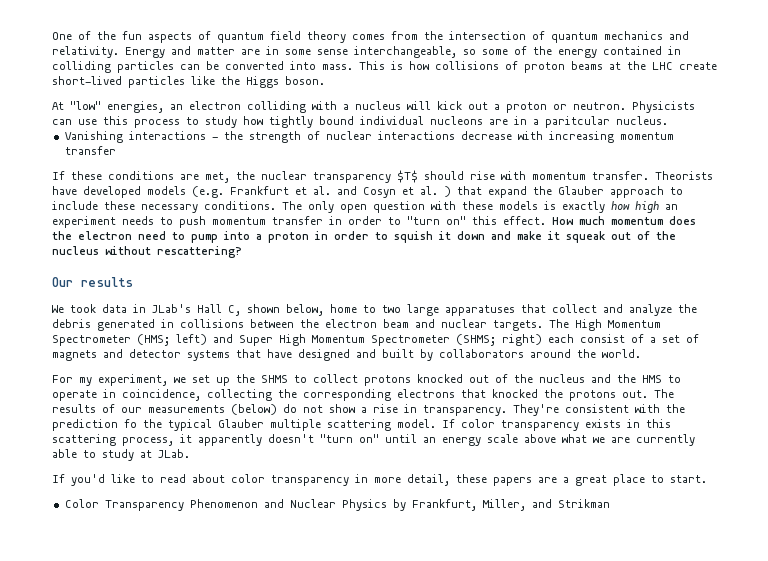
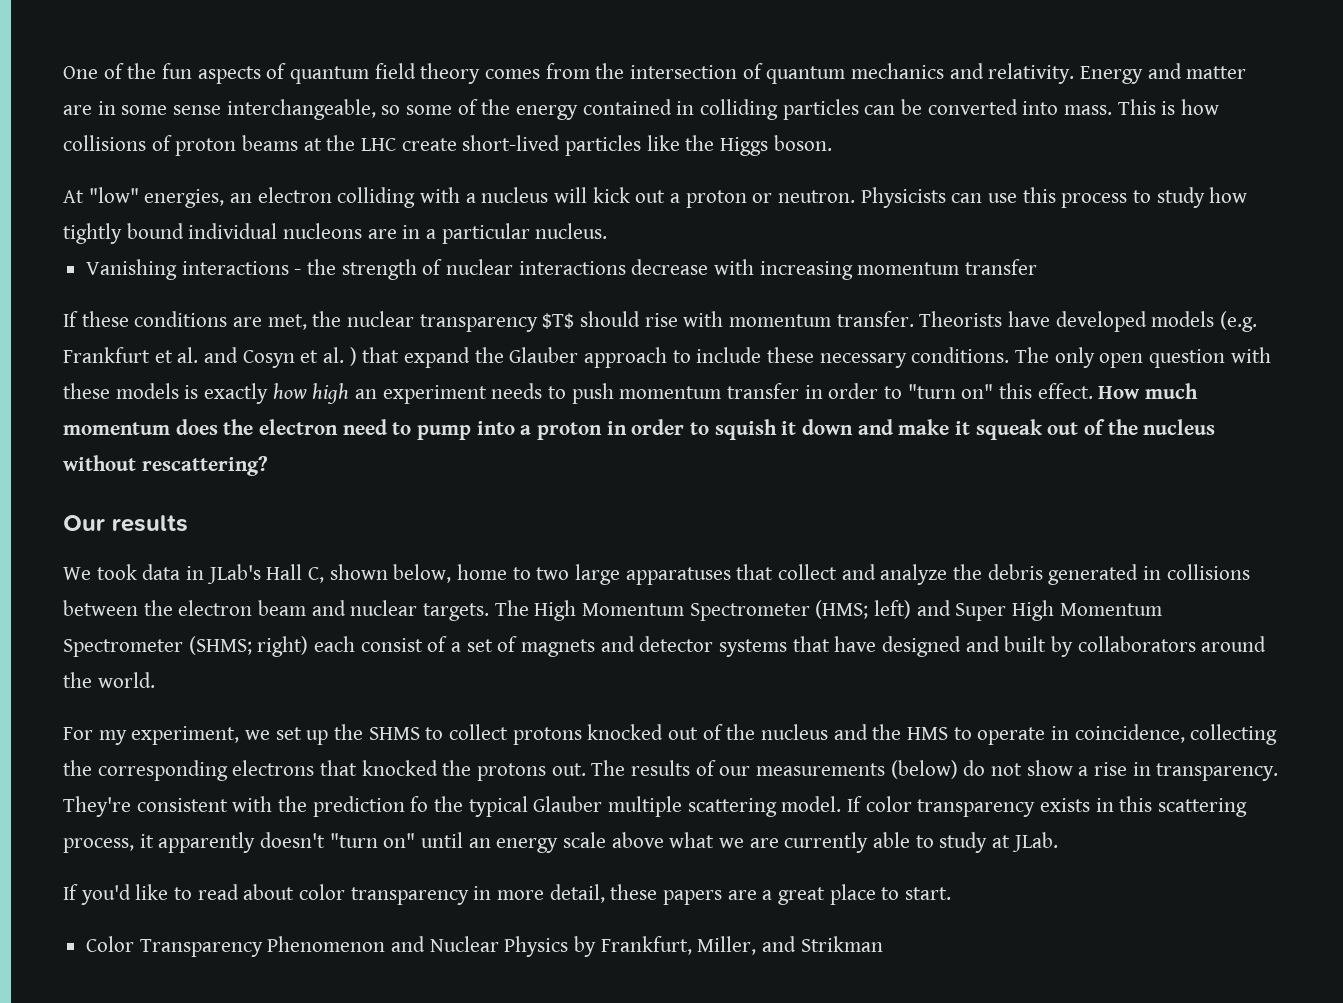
[545,116,610,128] paritcular -> [441,223,530,244] particular

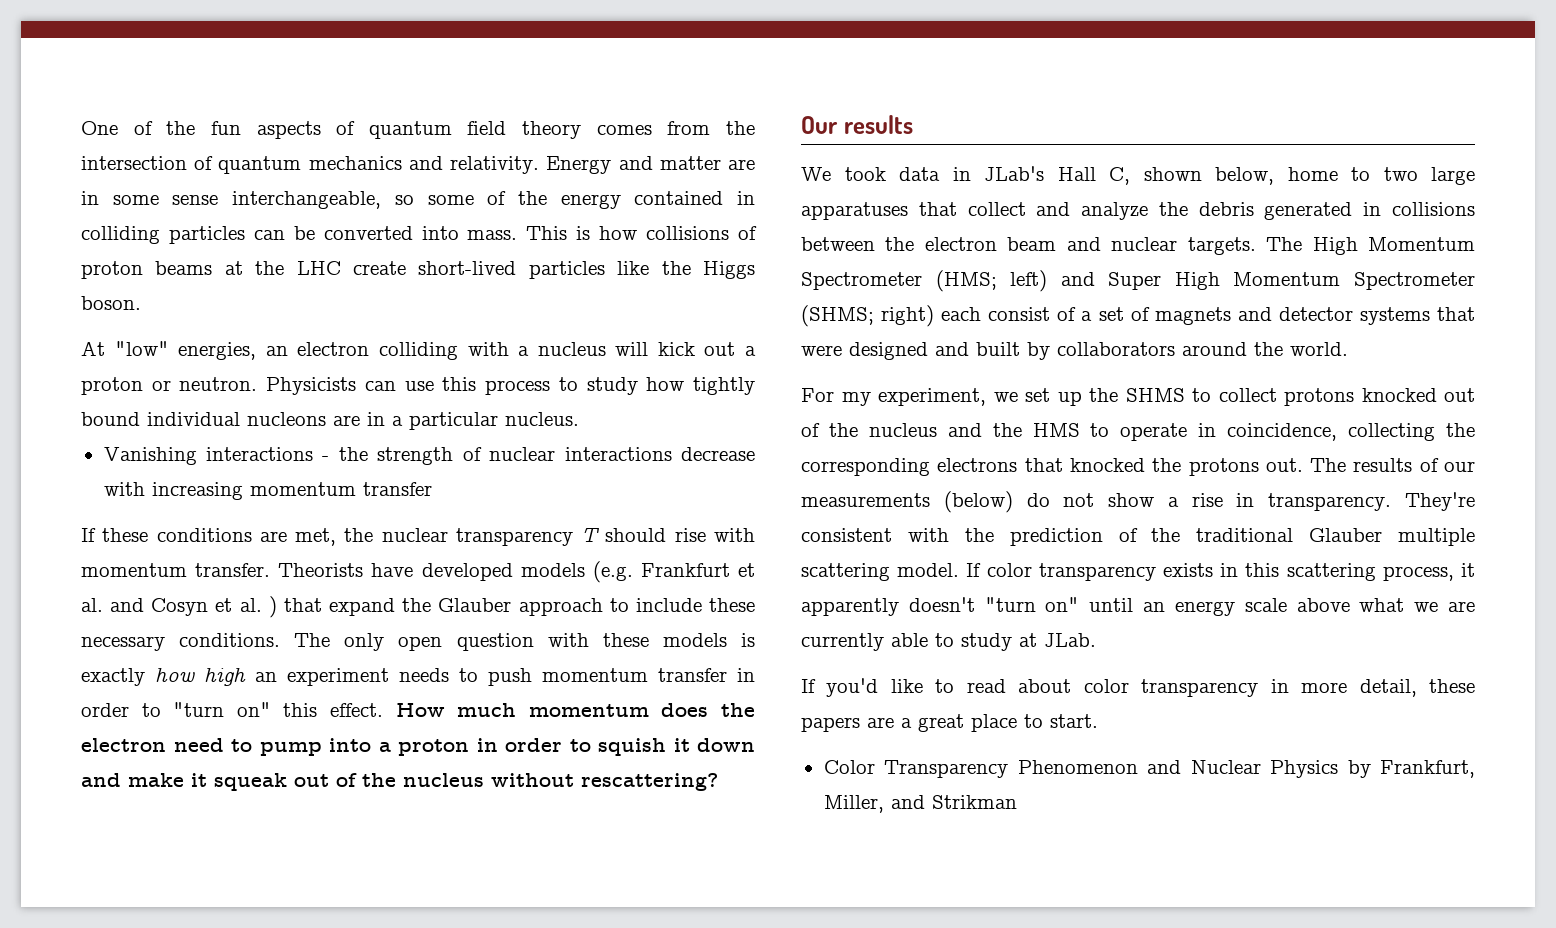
[542,313,575,329] $T$ -> [581,528,600,542] T
[834,636,877,652] have -> [801,345,842,356] were
[410,796,528,817] fo the typical -> [1118,528,1294,542] of the traditional

